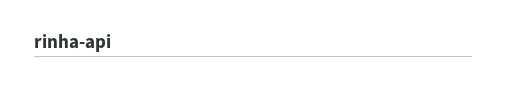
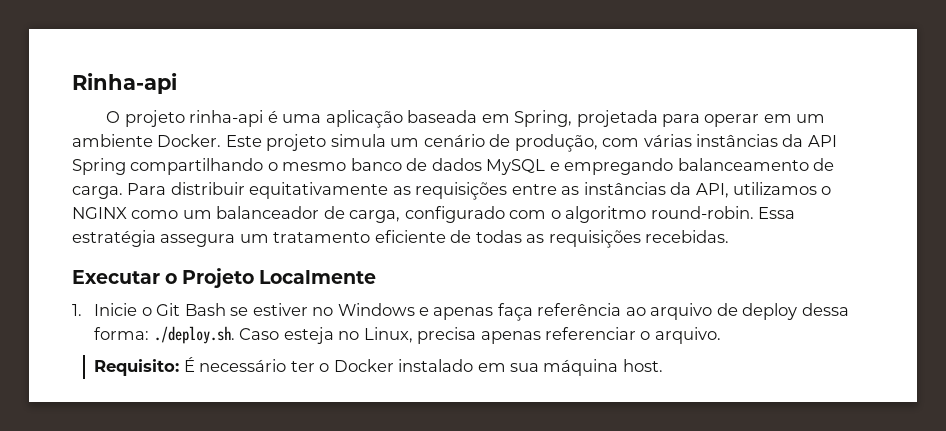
[34,34,111,52] rinha-api -> [72,73,177,94] [106,110,826,128] [72,134,837,152] [72,158,835,175] [72,182,832,200] [72,206,796,223] [72,230,730,248] [72,268,377,288] [72,303,849,321] [94,326,721,344] [94,357,663,376] Rinha-api // O projeto rinha-api é uma aplicação baseada em Spring, projetada para operar em um ambiente Docker. Este projeto simula um cenário de produção, com várias instâncias da API Spring compartilhando o mesmo banco de dados MySQL e empregando balanceamento de carga. Para distribuir equitativamente as requisições entre as instâncias da API, utilizamos o NGINX como um balanceador de carga, configurado com o algoritmo round-robin. Essa estratégia assegura um tratamento eficiente de todas as requisições recebidas. // Executar o Projeto Localmente // 1. Inicie o Git Bash se estiver no Windows e apenas faça referência ao arquivo de deploy dessa forma: ./deploy.sh. Caso esteja no Linux, precisa apenas referenciar o arquivo. // Requisito: É necessário ter o Docker instalado em sua máquina host.

